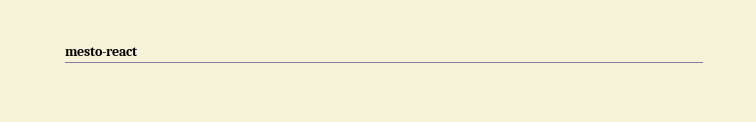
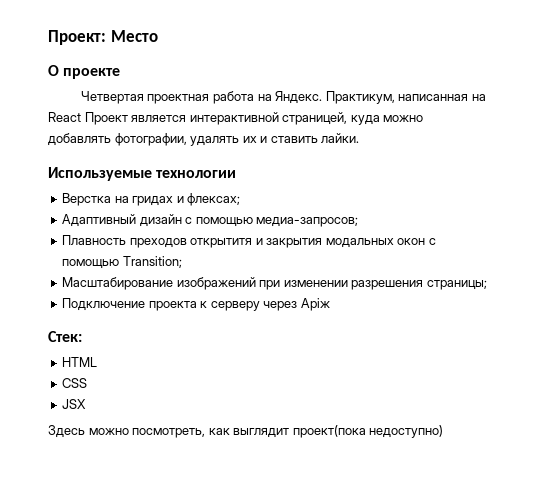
[65,47,138,56] mesto-react -> [48,30,158,45] [48,65,121,79] [80,91,486,104] [48,112,424,125] [48,133,360,146] [48,167,237,181] [62,193,241,206] [62,214,359,227] [62,235,436,248] [62,256,182,269] [62,277,487,290] [62,298,330,311] [48,331,82,342] [62,357,98,367] [62,378,88,388] [62,399,87,409] [48,425,444,438] Проект: Место // О проекте // Четвертая проектная работа на Яндекс. Практикум, написанная на React Проект является интерактивной страницей, куда можно добавлять фотографии, удалять их и ставить лайки. // Используемые технологии // Верстка на гридах и флексах; // Адаптивный дизайн с помощью медиа-запросов; // Плавность преходов открытитя и закрытия модальных окон с помощью Transition; // Масштабирование изображений при изменении разрешения страницы; // Подключение проекта к серверу через Apiж // Стек: // HTML // CSS // JSX // Здесь можно посмотреть, как выглядит проект(пока недоступно)

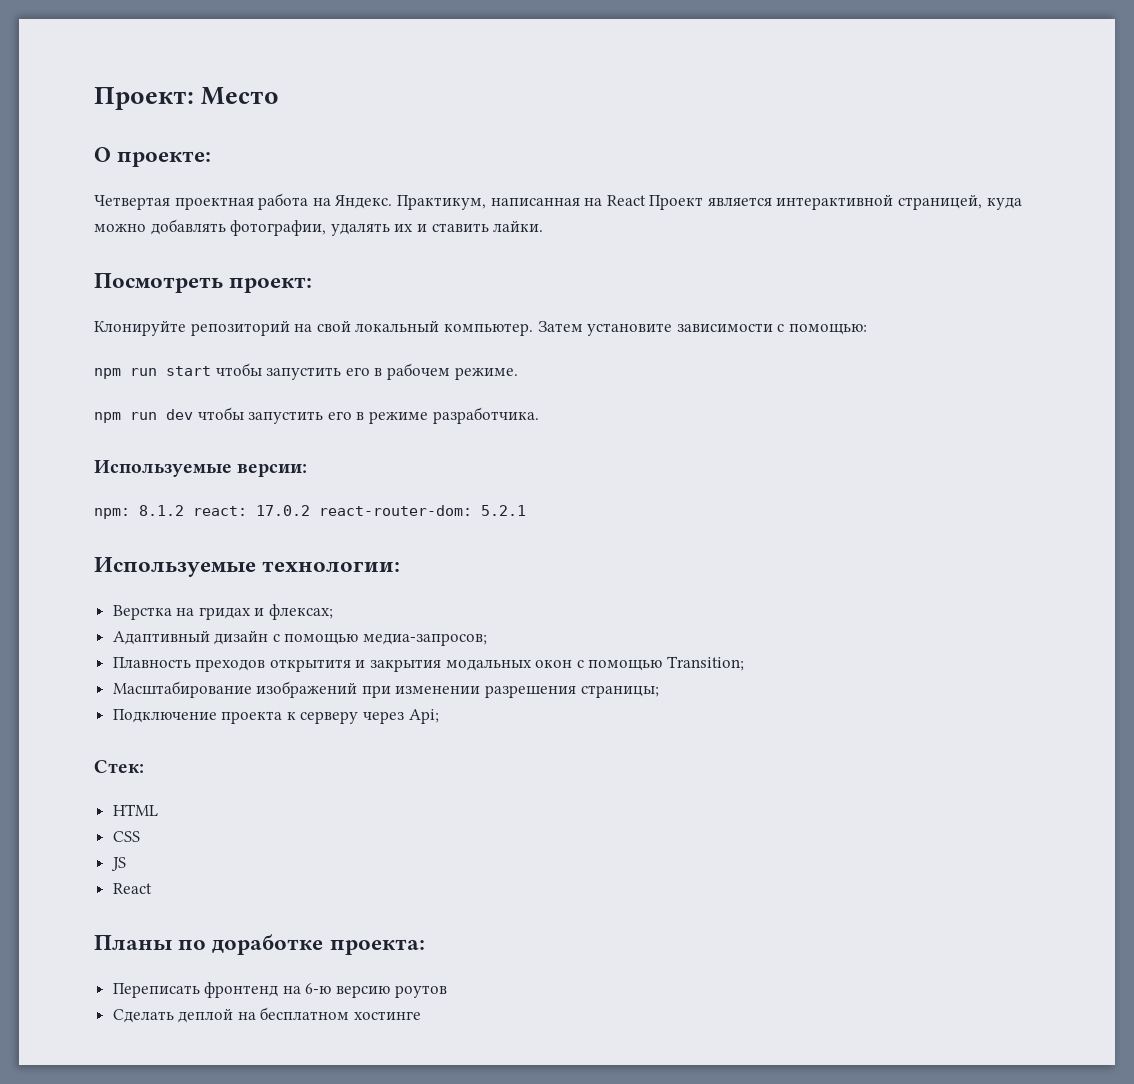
[63,68,121,79] проекте -> [117,151,212,167] проекте:
[48,167,237,181] Используемые технологии -> [94,273,313,293] [94,320,867,336] [94,363,518,380] [94,407,539,424] [94,460,308,477] [94,505,526,519] [94,557,401,577] Посмотреть проект: // Клонируйте репозиторий на свой локальный компьютер. Затем установите зависимости с помощью: // npm run start чтобы запустить его в рабочем режиме. // npm run dev чтобы запустить его в режиме разработчика. // Используемые версии: // npm: 8.1.2 react: 17.0.2 react-router-dom: 5.2.1 // Используемые технологии:
[300,298,330,311] Apiж -> [408,709,439,724] Api;
[62,399,87,409] [48,425,444,438] JSX // Здесь можно посмотреть, как выглядит проект(пока недоступно) -> [110,857,126,871] [112,883,152,894] [94,934,425,955] [112,982,447,998] [112,1007,422,1023] JS // React // Планы по доработке проекта: // Переписать фронтенд на 6-ю версию роутов // Сделать деплой на бесплатном хостинге

